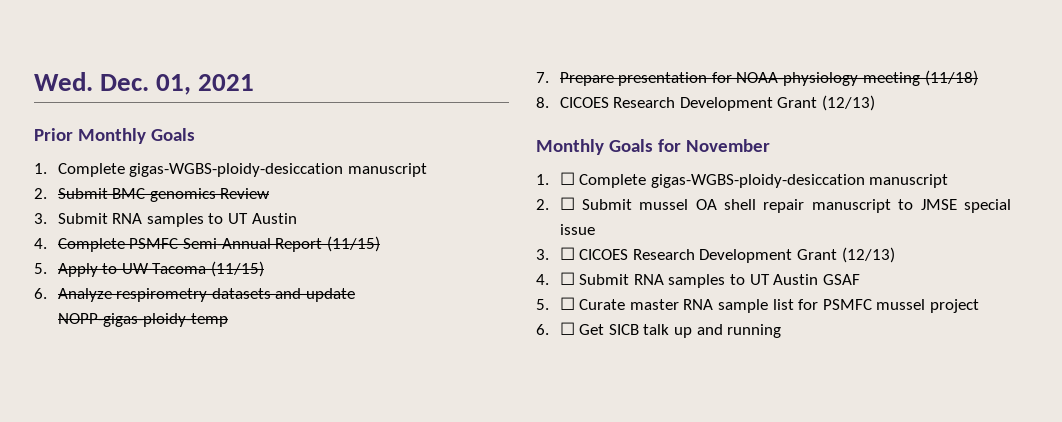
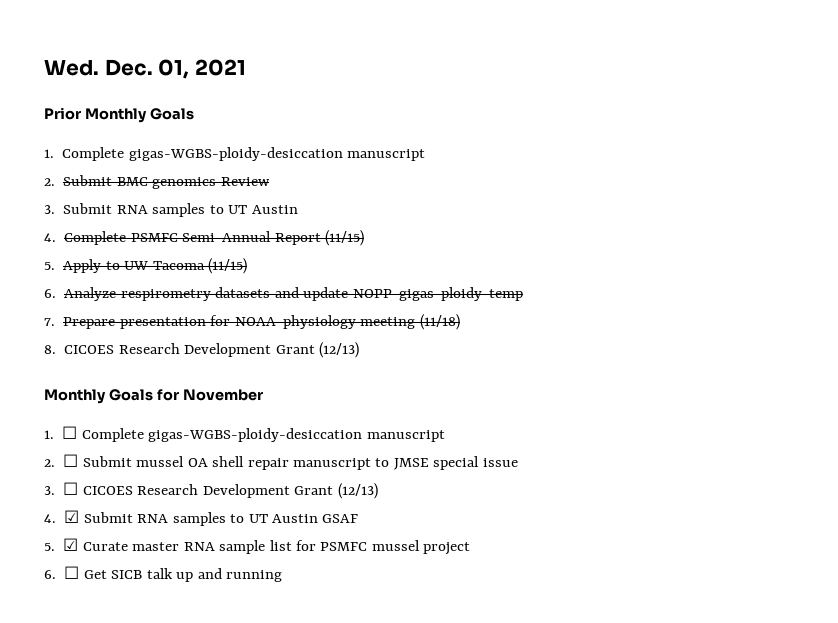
[559,272,575,285] ☐ -> [64,510,80,523] ☑
[559,297,575,310] ☐ -> [63,538,79,551] ☑

